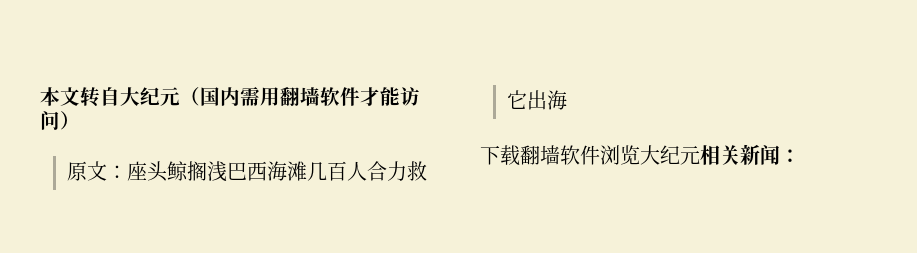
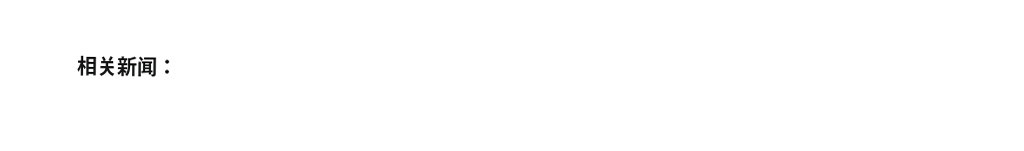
[40,86,420,107] [40,111,80,130] [66,161,427,182] [506,90,567,110] [480,145,700,166] 本文转自大纪元（国内需用翻墙软件才能访问） // 原文：座头鲸搁浅巴西海滩几百人合力救它出海 // 下载翻墙软件浏览大纪元 -> (76, 65) none

